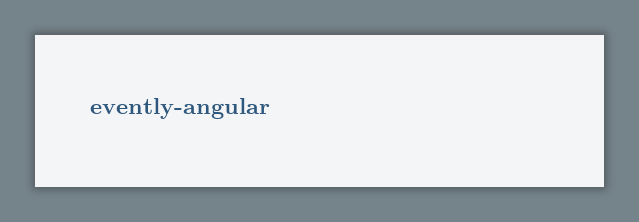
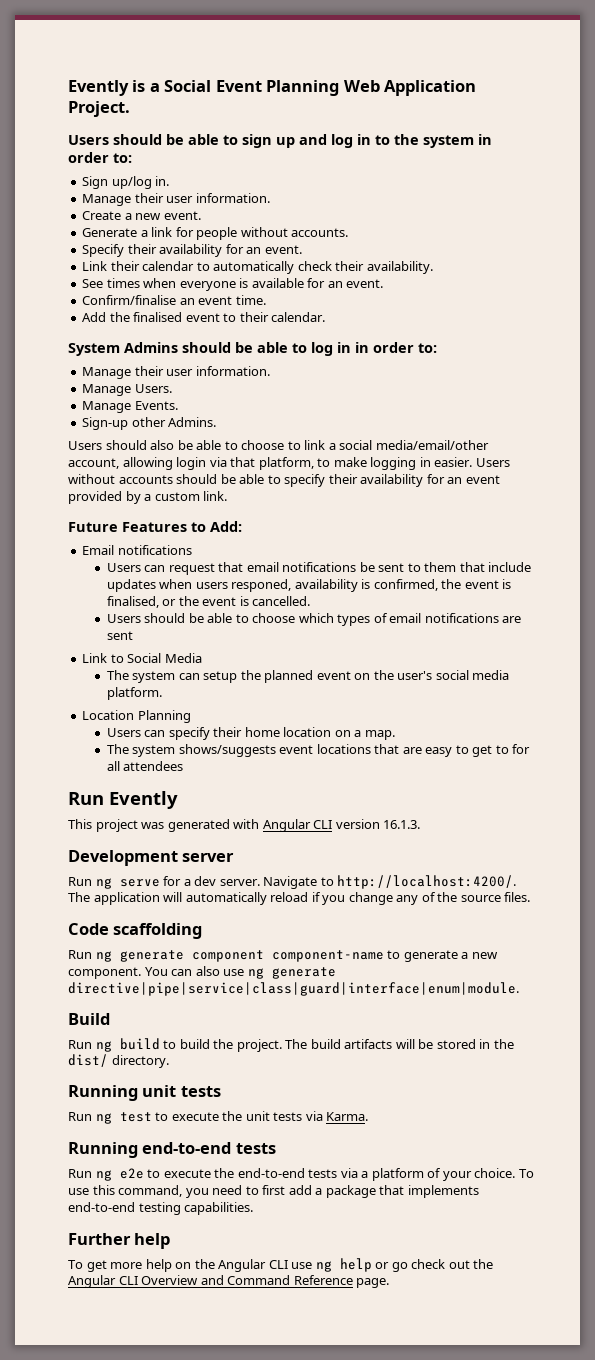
[90,98,270,119] evently-angular -> [68,80,477,96] [68,101,130,117] [68,134,492,148] [68,152,132,163] [82,176,170,189] [82,193,270,206] [82,211,201,220] [82,227,349,240] [82,244,302,257] [82,261,433,274] [82,278,384,291] [82,295,266,305] [82,312,326,322] [68,342,437,356] [82,366,270,379] [82,384,172,396] [82,401,178,413] [82,417,217,430] [68,440,489,450] [68,457,510,470] [68,474,500,487] [68,491,228,504] [68,521,242,532] [82,545,192,555] [106,562,532,575] [106,579,512,592] [106,596,311,608] [106,613,522,626] [106,631,133,640] [82,653,202,663] [106,670,510,683] [106,687,162,700] [82,710,191,723] [106,727,395,740] [106,744,531,757] [106,761,184,771] [68,791,178,809] [68,819,421,832] [68,850,235,866] [68,875,517,889] [68,892,531,905] [68,923,203,939] [68,950,498,962] [68,966,336,979] [68,982,519,996] [68,1013,110,1025] [68,1038,514,1052] [68,1054,169,1068] [68,1085,221,1101] [68,1111,369,1124] [68,1142,276,1158] [68,1168,534,1181] [68,1185,479,1198] [68,1202,254,1215] [68,1233,171,1249] [68,1258,494,1272] [68,1275,390,1288] Evently is a Social Event Planning Web Application Project. // Users should be able to sign up and log in to the system in order to: // Sign up/log in. // Manage their user information. // Create a new event. // Generate a link for people without accounts. // Specify their availability for an event. // Link their calendar to automatically check their availability. // See times when everyone is available for an event. // Confirm/finalise an event time. // Add the finalised event to their calendar. // System Admins should be able to log in in order to: // Manage their user information. // Manage Users. // Manage Events. // Sign-up other Admins. // Users should also be able to choose to link a social media/email/other account, allowing login via that platform, to make logging in easier. Users without accounts should be able to specify their availability for an event provided by a custom link. // Future Features to Add: // Email notifications // Users can request that email notifications be sent to them that include updates when users responed, availability is confirmed, the event is finalised, or the event is cancelled. // Users should be able to choose which types of email notifications are sent // Link to Social Media // The system can setup the planned event on the user's social media platform. // Location Planning // Users can specify their home location on a map. // The system shows/suggests event locations that are easy to get to for all attendees // Run Evently // This project was generated with Angular CLI version 16.1.3. // Development server // Run ng serve for a dev server. Navigate to http://localhost:4200/. The application will automatically reload if you change any of the source files. // Code scaffolding // Run ng generate component component-name to generate a new component. You can also use ng generate directive|pipe|service|class|guard|interface|enum|module. // Build // Run ng build to build the project. The build artifacts will be stored in the dist/ directory. // Running unit tests // Run ng test to execute the unit tests via Karma. // Running end-to-end tests // Run ng e2e to execute the end-to-end tests via a platform of your choice. To use this command, you need to first add a package that implements end-to-end testing capabilities. // Further help // To get more help on the Angular CLI use ng help or go check out the Angular CLI Overview and Command Reference page.

